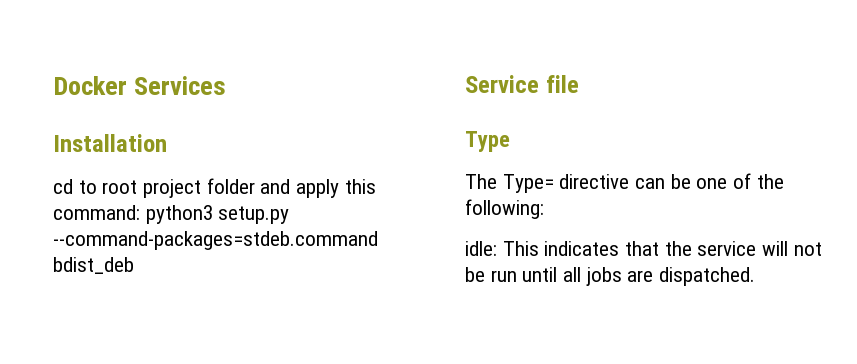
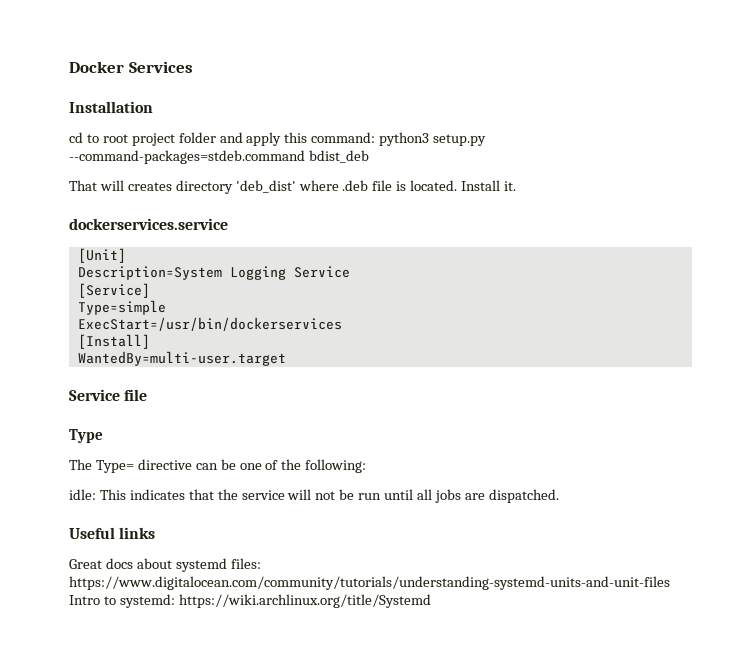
(134, 265) none -> [69,180,517,194] [69,218,228,230] [77,248,126,263] [77,266,350,280] [77,283,150,298] [77,300,166,315] [77,317,342,331] [77,334,150,349] [77,351,286,366] // That will creates directory 'deb_dist' where .deb file is located. Install it. // dockerservices.service // [Unit] // Description=System Logging Service // [Service] // Type=simple // ExecStart=/usr/bin/dockerservices // [Install] // WantedBy=multi-user.target
(756, 276) none -> [69,527,156,539] [69,558,261,572] [69,576,670,590] [69,594,431,608] // Useful links // Great docs about systemd files: https://www.digitalocean.com/community/tutorials/understanding-systemd-units-and-unit-files Intro to systemd: https://wiki.archlinux.org/title/Systemd

